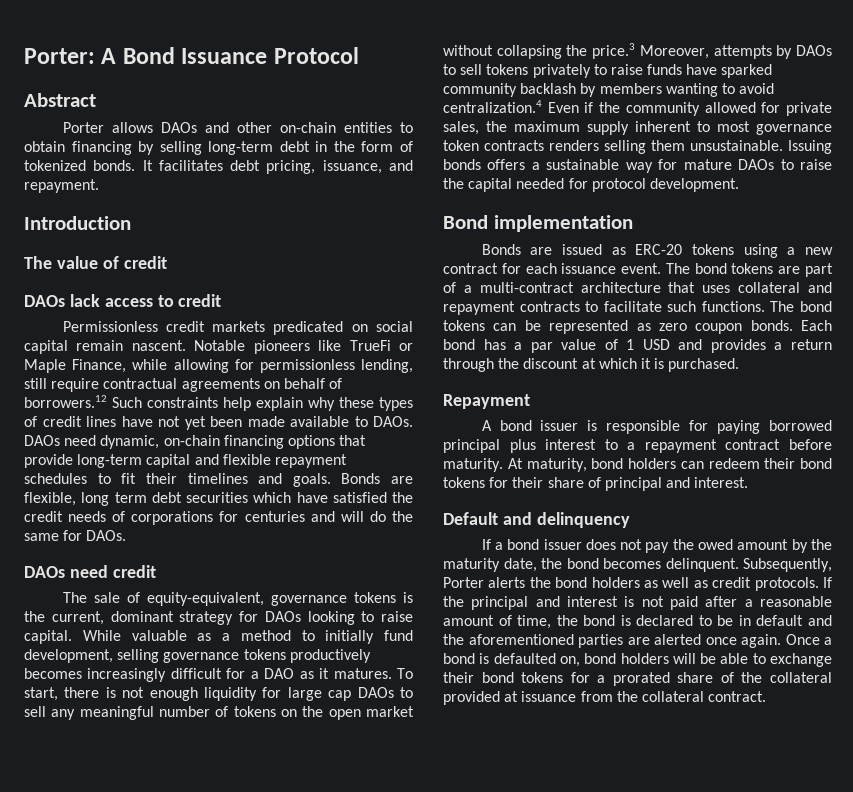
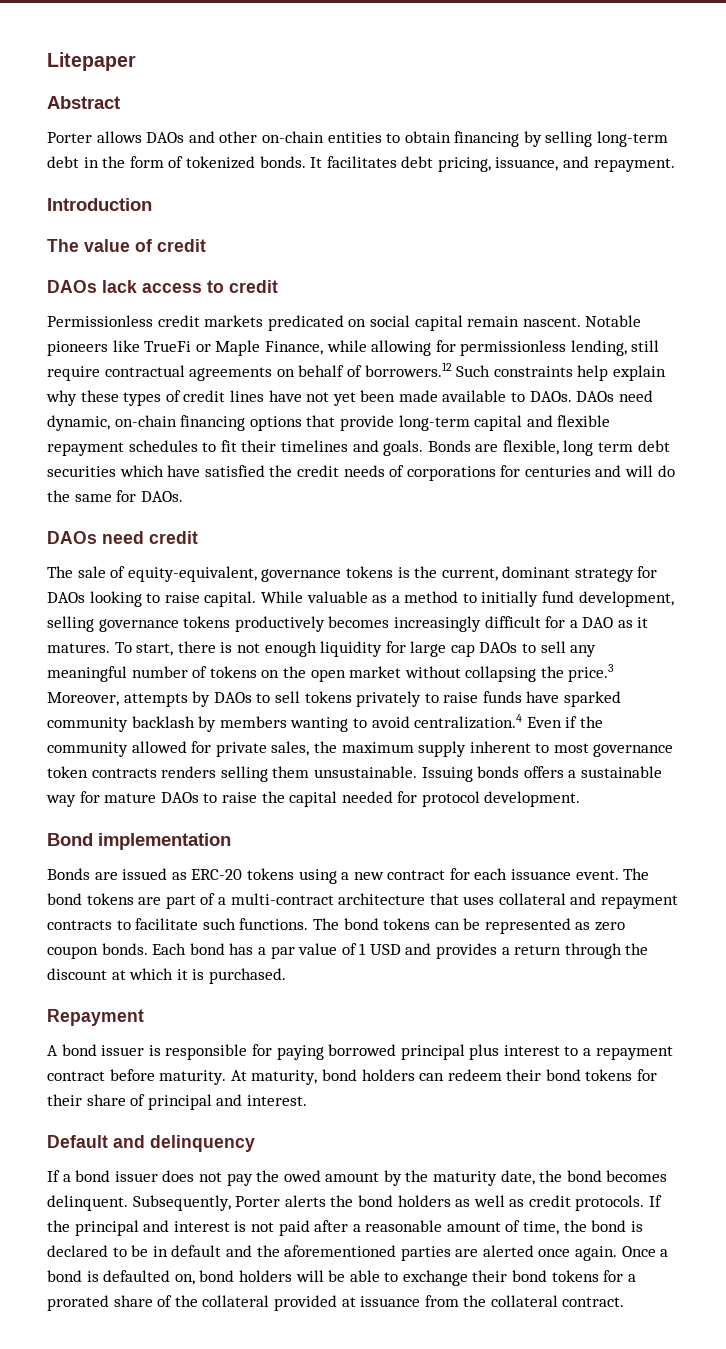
[24,47,359,64] Porter: A Bond Issuance Protocol -> [47,52,136,71] Litepaper

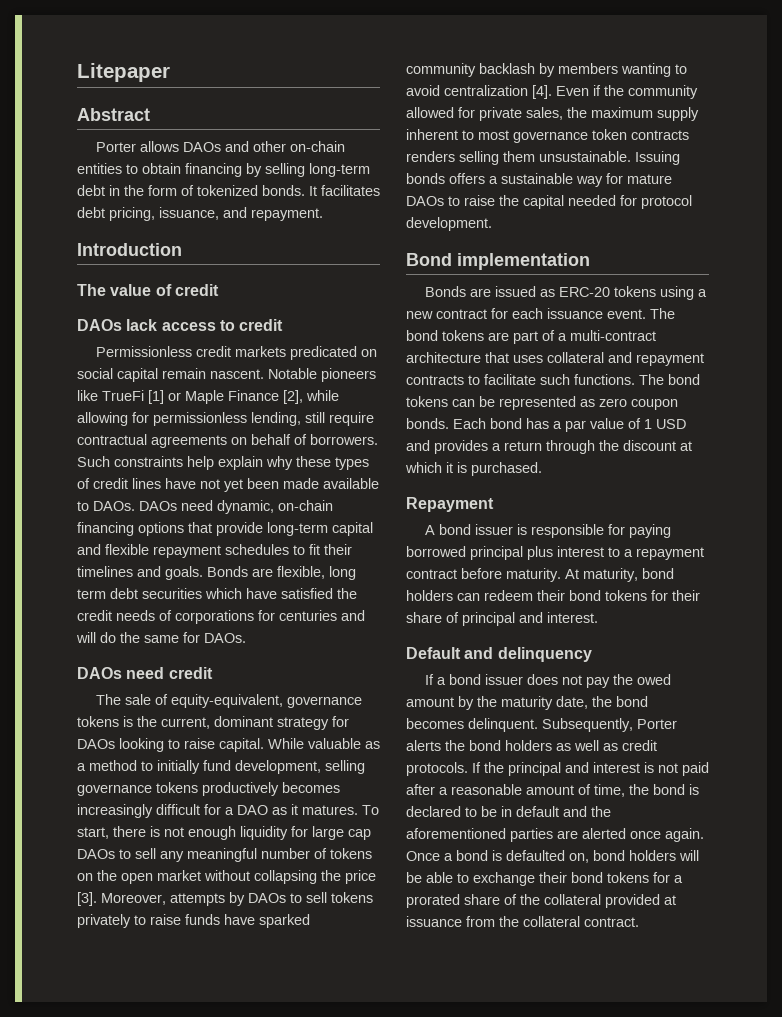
(192, 346) none -> [148,390,164,404] [1]
[264,341,323,355] Finance, -> [228,390,303,404] Finance [2],
[364,362,452,377] borrowers.12 -> [310,434,378,445] borrowers.
[568,664,615,682] price.3 -> [345,870,376,884] [77,892,97,906] price [3].
[414,714,523,729] centralization.4 -> [444,85,552,99] centralization [4].

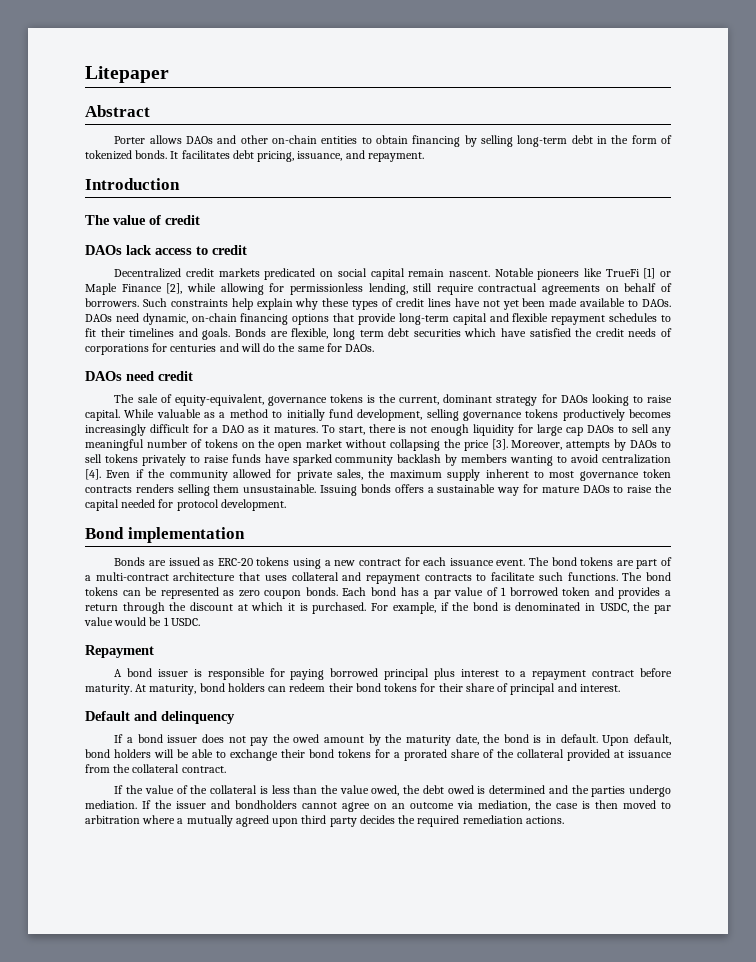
[96,346,193,357] Permissionless -> [114,268,182,278] Decentralized
[656,419,686,429] USD -> [509,587,591,596] borrowed token
(542, 469) none -> [371,602,671,614] [84,617,200,626] For example, if the bond is denominated in USDC, the par value would be 1 USDC.
[406,718,677,732] [406,740,657,751] [406,762,709,776] [406,784,699,797] [406,806,611,817] [406,828,704,842] [406,850,589,863] becomes delinquent. Subsequently, Porter alerts the bond holders as well as credit protocols. If the principal and interest is not paid after a reasonable amount of time, the bond is declared to be in default and the aforementioned parties are alerted once again. Once a bond is defaulted on, -> [533,734,671,746] is in default. Upon default,
(639, 922) none -> [114,785,671,797] [85,800,671,812] [85,815,564,827] // If the value of the collateral is less than the value owed, the debt owed is determined and the parties undergo mediation. If the issuer and bondholders cannot agree on an outcome via mediation, the case is then moved to arbitration where a mutually agreed upon third party decides the required remediation actions.

